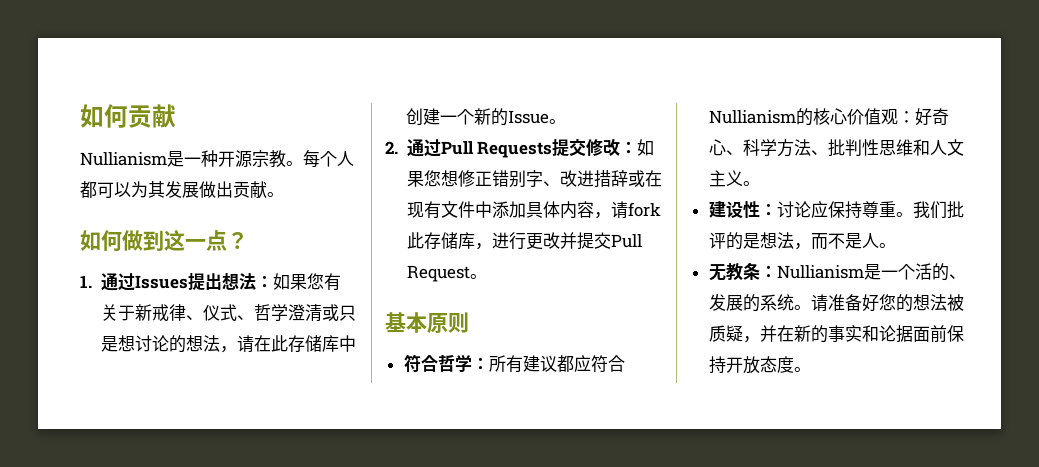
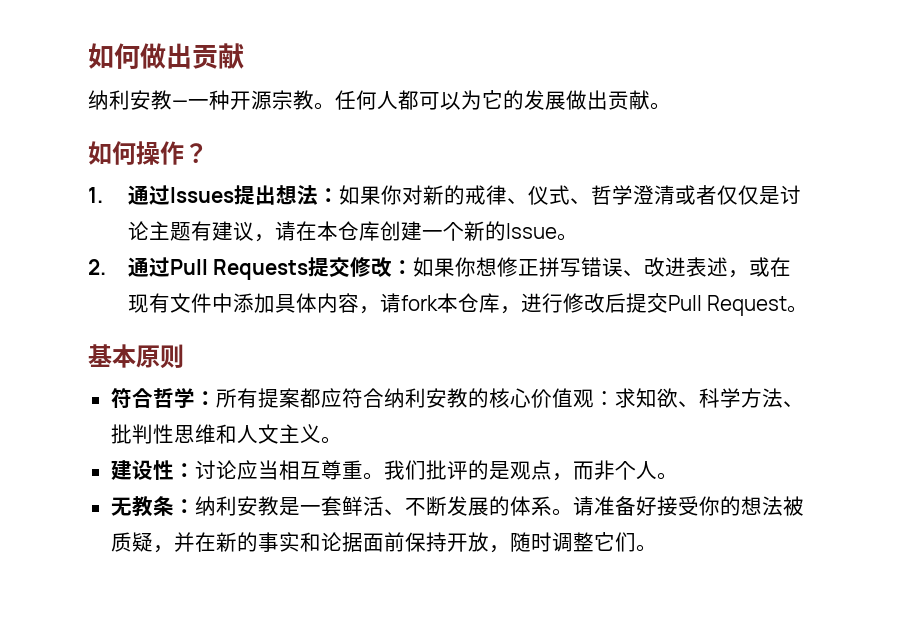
[80,104,128,128] 如何 -> [88,43,192,70] 如何做出
[80,151,184,167] Nullianism是 -> [88,90,188,110] 纳利安教—
[303,150,337,167] 每个 -> [335,90,377,110] 任何
[148,181,165,198] 其 -> [482,90,524,110] 它的
[122,230,227,251] 做到这一点 -> [136,141,184,165] 操作
[306,273,341,291] [100,304,152,321] 您有关于新 -> [380,185,465,205] 你对新的
[338,305,356,321] [100,335,356,353] 只是想讨论的想法，请在此存储库中 -> [695,185,801,205] [127,221,380,242] 者仅仅是讨论主题有建议，请在本仓库
[423,170,628,188] 您想修正错别字、改进措辞 -> [455,257,750,278] 你想修正拼写错误、改进表述，
[406,232,458,249] 此存储 -> [436,293,479,313] 本仓
[525,232,577,250] 更改并 -> [562,293,626,313] 修改后
[522,355,557,372] 建议 -> [257,388,300,408] 提案
[708,110,796,124] Nullianism -> [383,388,468,408] 纳利安教
[914,108,949,126] [708,139,726,156] 好奇心 -> [614,388,678,408] 求知欲
[827,201,862,219] 保持 -> [257,460,321,480] 当相互
[759,232,862,250] 想法，而不是 -> [509,460,636,481] 观点，而非个
[776,263,966,281] [708,294,794,312] Nullianism是一个活的、发展的系统 -> [194,496,552,516] 纳利安教是一套鲜活、不断发展的体系
[878,294,896,311] 您 -> [656,496,720,516] 接受你
[759,356,794,373] 态度 -> [488,532,636,553] ，随时调整它们

